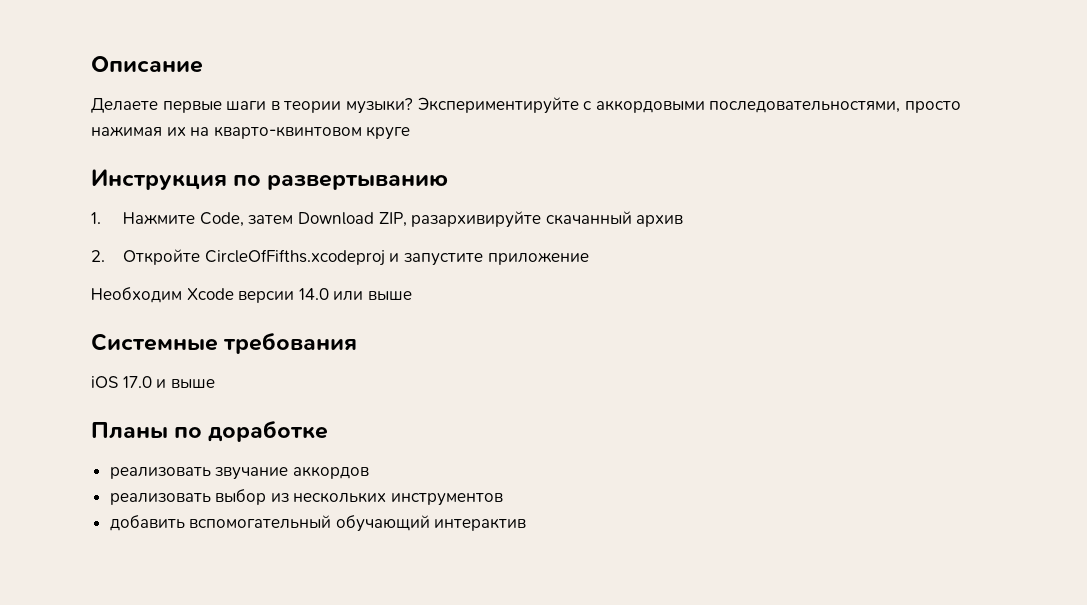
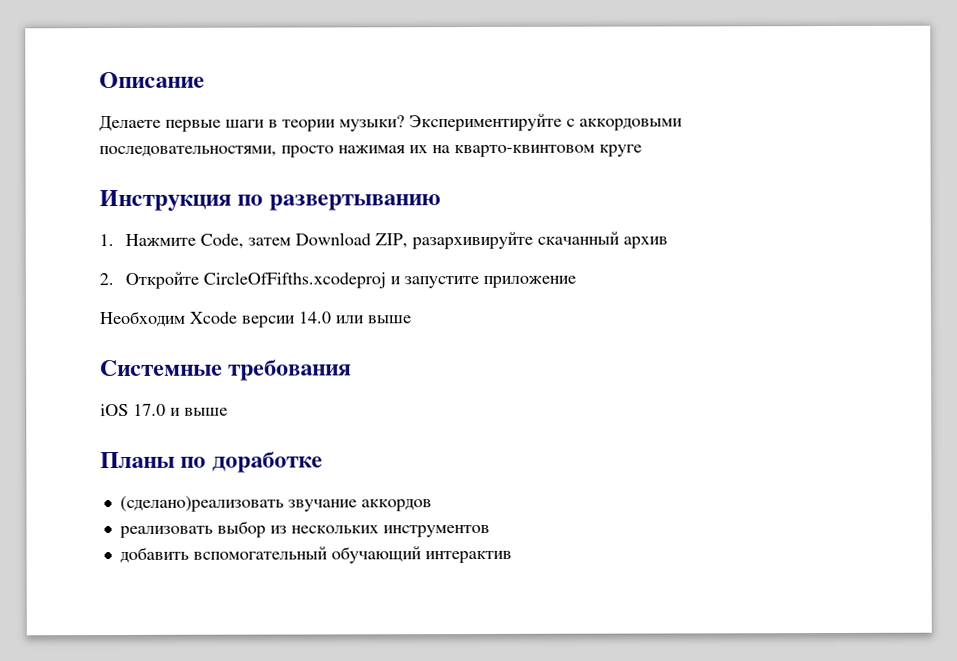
[109,467,211,479] реализовать -> [119,495,284,513] (сделано)реализовать

